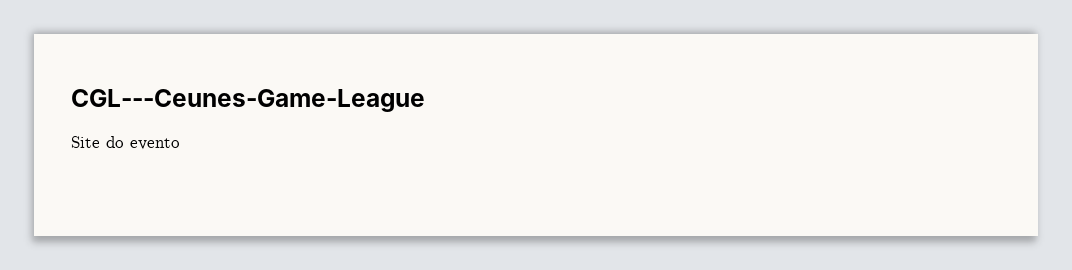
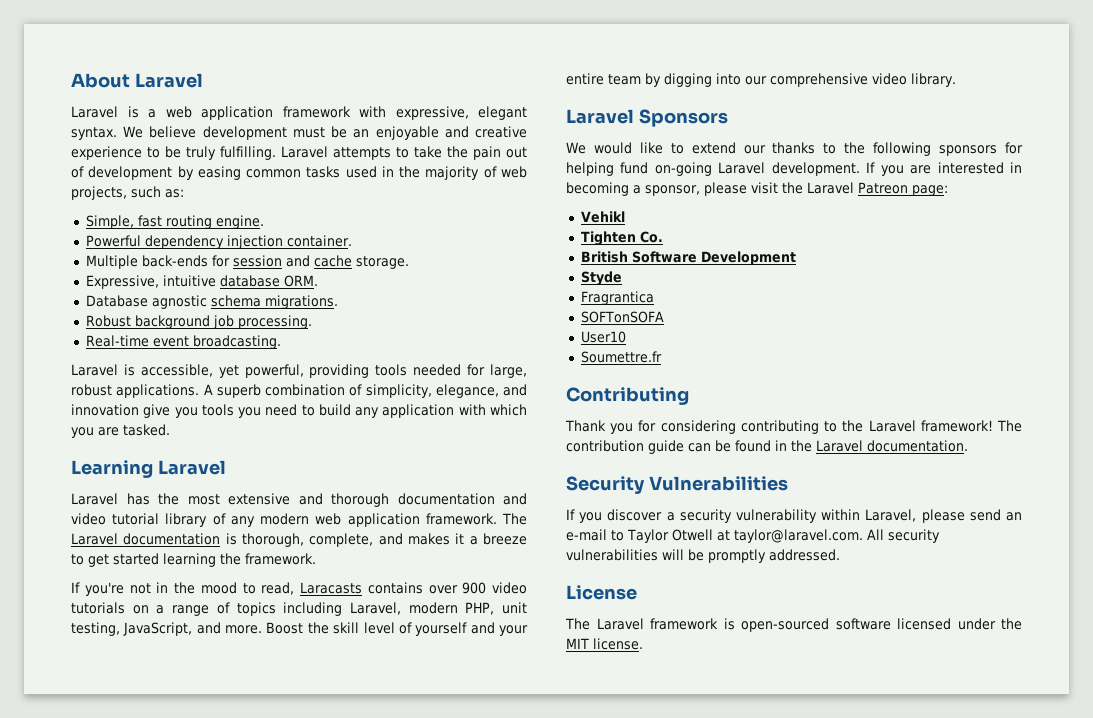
[71,89,425,112] [71,136,180,150] CGL---Ceunes-Game-League // Site do evento -> [71,73,203,88] [71,106,527,120] [71,126,527,140] [71,146,527,160] [71,166,527,180] [71,186,184,200] [85,215,264,229] [85,235,352,249] [85,255,409,269] [85,275,318,289] [85,295,338,309] [85,315,312,329] [85,335,281,349] [71,364,528,378] [71,384,527,398] [71,404,527,418] [71,424,170,438] [71,460,226,478] [71,493,527,507] [71,513,527,527] [71,533,527,547] [71,553,316,567] [71,582,527,596] [71,602,527,616] [71,622,529,636] [566,73,956,87] [566,109,728,127] [566,142,1024,156] [566,162,1023,176] [566,182,948,196] [580,211,625,223] [580,231,663,246] [580,251,796,265] [580,271,622,286] [580,291,654,305] [580,311,664,323] [580,331,626,343] [580,351,662,363] [566,387,689,405] [565,420,1022,434] [566,440,968,454] [566,476,788,494] [566,509,1022,523] [566,529,940,543] [566,549,840,563] [566,585,637,600] [565,618,1022,632] [566,638,643,650] About Laravel // Laravel is a web application framework with expressive, elegant syntax. We believe development must be an enjoyable and creative experience to be truly fulfilling. Laravel attempts to take the pain out of development by easing common tasks used in the majority of web projects, such as: // Simple, fast routing engine. // Powerful dependency injection container. // Multiple back-ends for session and cache storage. // Expressive, intuitive database ORM. // Database agnostic schema migrations. // Robust background job processing. // Real-time event broadcasting. // Laravel is accessible, yet powerful, providing tools needed for large, robust applications. A superb combination of simplicity, elegance, and innovation give you tools you need to build any application with which you are tasked. // Learning Laravel // Laravel has the most extensive and thorough documentation and video tutorial library of any modern web application framework. The Laravel documentation is thorough, complete, and makes it a breeze to get started learning the framework. // If you're not in the mood to read, Laracasts contains over 900 video tutorials on a range of topics including Laravel, modern PHP, unit testing, JavaScript, and more. Boost the skill level of yourself and your entire team by digging into our comprehensive video library. // Laravel Sponsors // We would like to extend our thanks to the following sponsors for helping fund on-going Laravel development. If you are interested in becoming a sponsor, please visit the Laravel Patreon page: // Vehikl // Tighten Co. // British Software Development // Styde // Fragrantica // SOFTonSOFA // User10 // Soumettre.fr // Contributing // Thank you for considering contributing to the Laravel framework! The contribution guide can be found in the Laravel documentation. // Security Vulnerabilities // If you discover a security vulnerability within Laravel, please send an e-mail to Taylor Otwell at taylor@laravel.com. All security vulnerabilities will be promptly addressed. // License // The Laravel framework is open-sourced software licensed under the MIT license.

